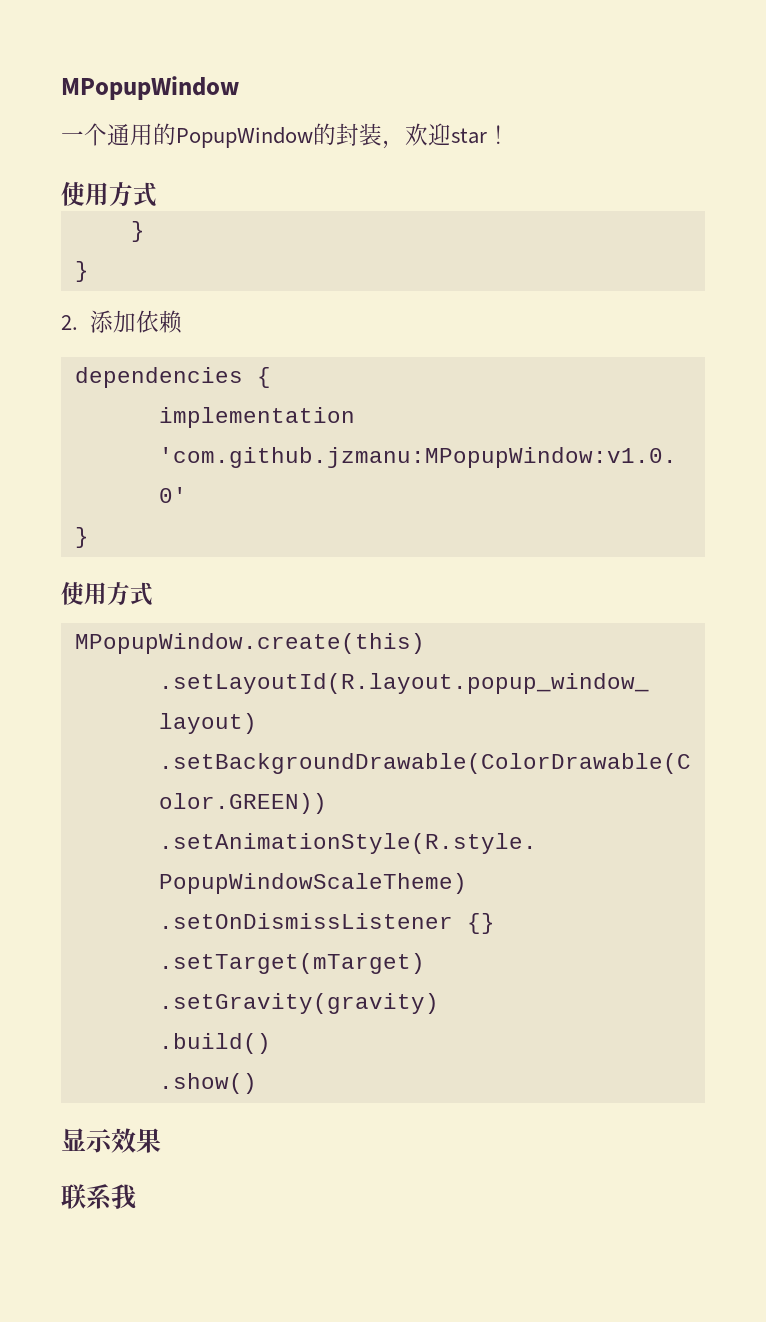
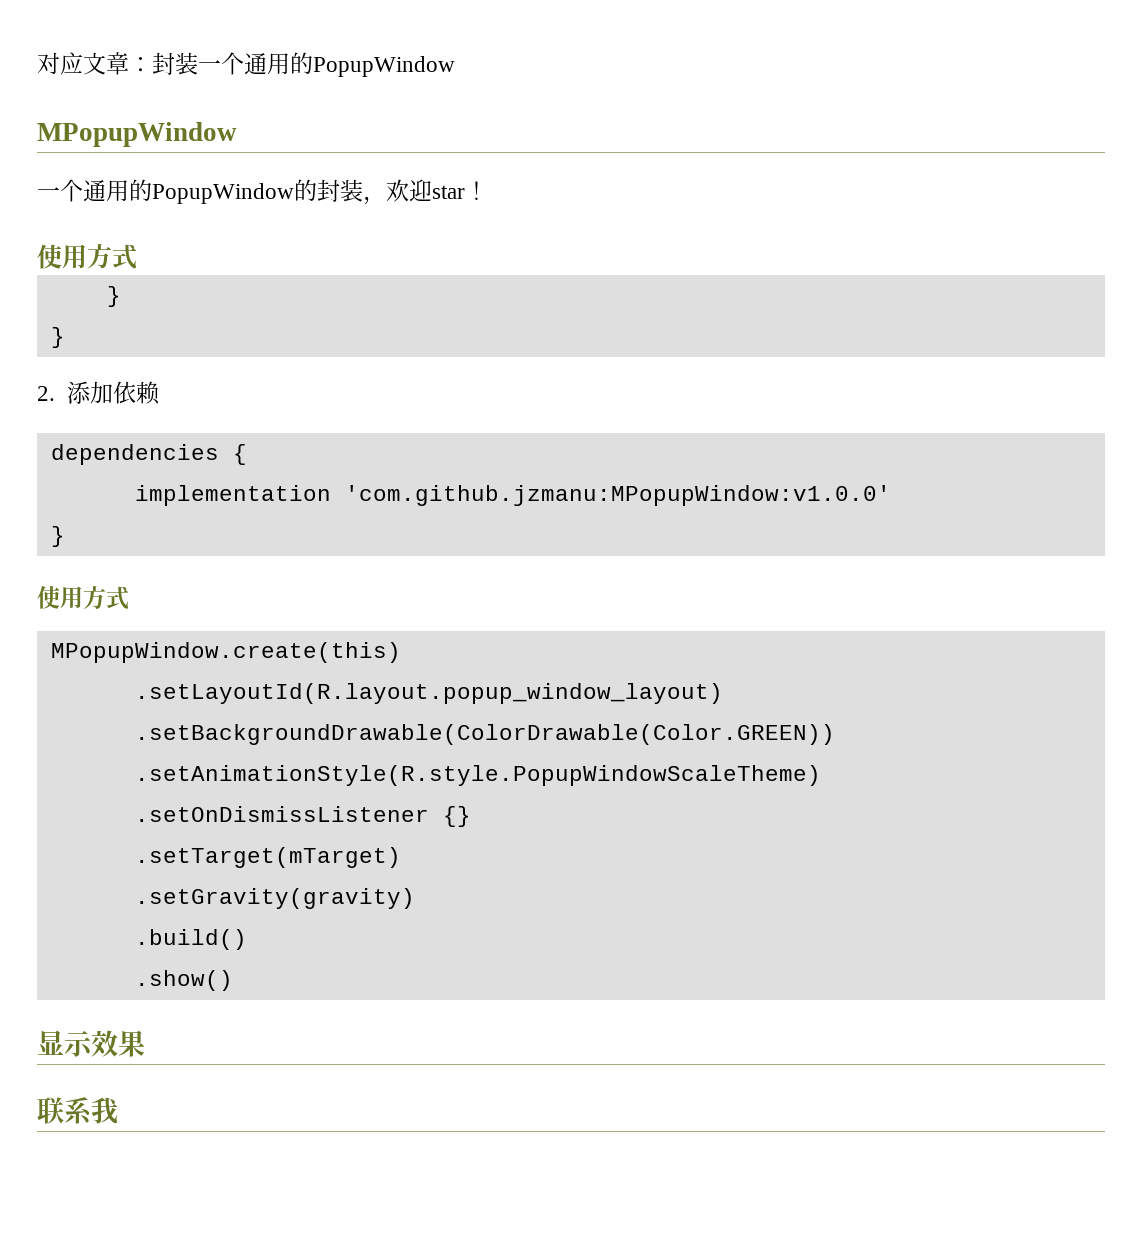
(61, 88) none -> [37,52,455,77] 对应文章：封装一个通用的PopupWindow //

